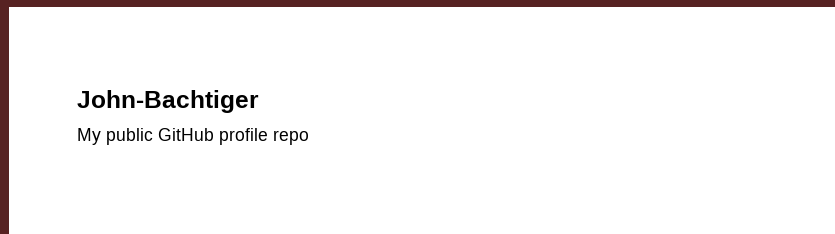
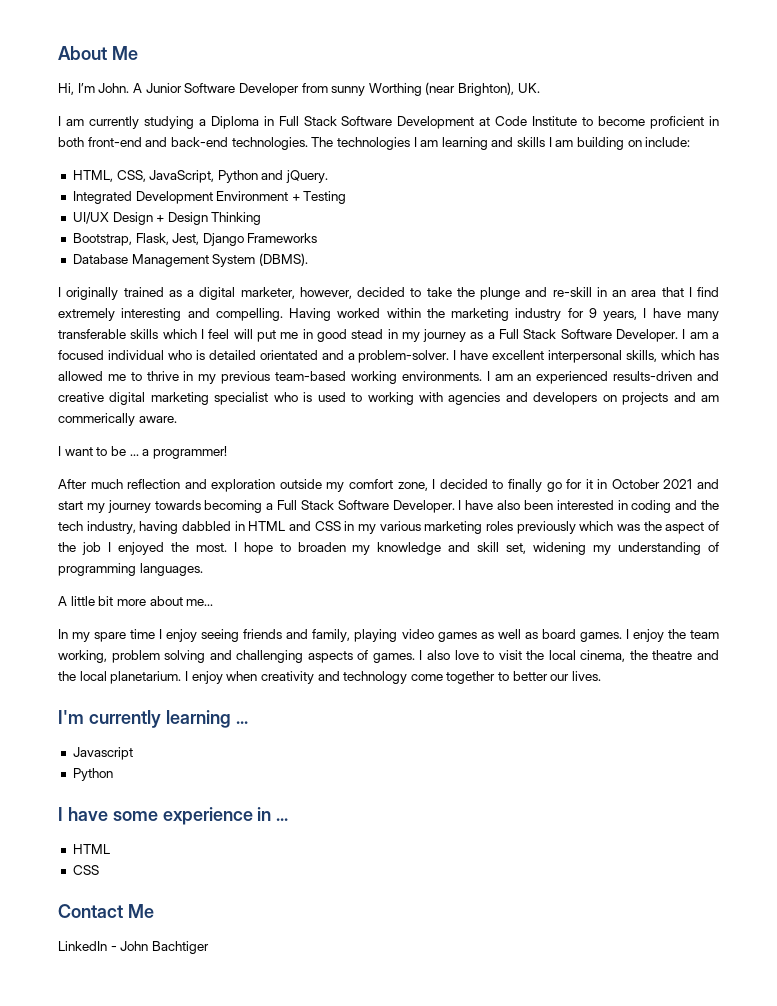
[77,90,259,113] [77,128,309,145] John-Bachtiger // My public GitHub profile repo -> [58,46,138,60] [58,82,540,96] [58,116,720,129] [58,137,691,150] [72,170,329,183] [72,191,347,204] [72,212,262,225] [72,233,318,246] [72,253,308,267] [58,287,719,300] [58,308,719,321] [58,329,720,342] [58,350,719,363] [58,371,720,384] [58,392,719,405] [58,413,177,426] [58,446,227,459] [58,479,719,492] [58,500,719,513] [58,521,719,534] [58,542,720,555] [58,563,203,576] [58,596,214,606] [58,629,719,642] [58,650,719,663] [58,671,602,684] [58,710,248,728] [72,747,133,760] [72,768,113,781] [58,807,289,825] [72,844,110,854] [72,865,99,875] [58,904,154,918] [58,941,209,954] About Me // Hi, I’m John. A Junior Software Developer from sunny Worthing (near Brighton), UK. // I am currently studying a Diploma in Full Stack Software Development at Code Institute to become proficient in both front-end and back-end technologies. The technologies I am learning and skills I am building on include: // HTML, CSS, JavaScript, Python and jQuery. // Integrated Development Environment + Testing // UI/UX Design + Design Thinking // Bootstrap, Flask, Jest, Django Frameworks // Database Management System (DBMS). // I originally trained as a digital marketer, however, decided to take the plunge and re-skill in an area that I find extremely interesting and compelling. Having worked within the marketing industry for 9 years, I have many transferable skills which I feel will put me in good stead in my journey as a Full Stack Software Developer. I am a focused individual who is detailed orientated and a problem-solver. I have excellent interpersonal skills, which has allowed me to thrive in my previous team-based working environments. I am an experienced results-driven and creative digital marketing specialist who is used to working with agencies and developers on projects and am commerically aware. // I want to be ... a programmer! // After much reflection and exploration outside my comfort zone, I decided to finally go for it in October 2021 and start my journey towards becoming a Full Stack Software Developer. I have also been interested in coding and the tech industry, having dabbled in HTML and CSS in my various marketing roles previously which was the aspect of the job I enjoyed the most. I hope to broaden my knowledge and skill set, widening my understanding of programming languages. // A little bit more about me... // In my spare time I enjoy seeing friends and family, playing video games as well as board games. I enjoy the team working, problem solving and challenging aspects of games. I also love to visit the local cinema, the theatre and the local planetarium. I enjoy when creativity and technology come together to better our lives. // I'm currently learning ... // Javascript // Python // I have some experience in ... // HTML // CSS // Contact Me // LinkedIn - John Bachtiger

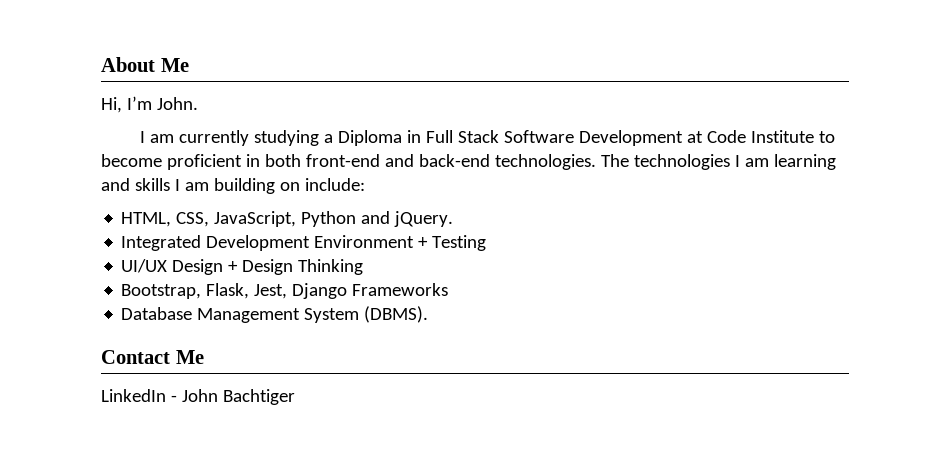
[132,82,540,96] A Junior Software Developer from sunny Worthing (near Brighton), UK. -> (198, 103) none
[58,287,719,300] [58,308,719,321] [58,329,720,342] [58,350,719,363] [58,371,720,384] [58,392,719,405] [58,413,177,426] [58,446,227,459] [58,479,719,492] [58,500,719,513] [58,521,719,534] [58,542,720,555] [58,563,203,576] [58,596,214,606] [58,629,719,642] [58,650,719,663] [58,671,602,684] [58,710,248,728] [72,747,133,760] [72,768,113,781] [58,807,289,825] [72,844,110,854] [72,865,99,875] // I originally trained as a digital marketer, however, decided to take the plunge and re-skill in an area that I find extremely interesting and compelling. Having worked within the marketing industry for 9 years, I have many transferable skills which I feel will put me in good stead in my journey as a Full Stack Software Developer. I am a focused individual who is detailed orientated and a problem-solver. I have excellent interpersonal skills, which has allowed me to thrive in my previous team-based working environments. I am an experienced results-driven and creative digital marketing specialist who is used to working with agencies and developers on projects and am commerically aware. // I want to be ... a programmer! // After much reflection and exploration outside my comfort zone, I decided to finally go for it in October 2021 and start my journey towards becoming a Full Stack Software Developer. I have also been interested in coding and the tech industry, having dabbled in HTML and CSS in my various marketing roles previously which was the aspect of the job I enjoyed the most. I hope to broaden my knowledge and skill set, widening my understanding of programming languages. // A little bit more about me... // In my spare time I enjoy seeing friends and family, playing video games as well as board games. I enjoy the team working, problem solving and challenging aspects of games. I also love to visit the local cinema, the theatre and the local planetarium. I enjoy when creativity and technology come together to better our lives. // I'm currently learning ... // Javascript // Python // I have some experience in ... // HTML // CSS -> (429, 314) none

